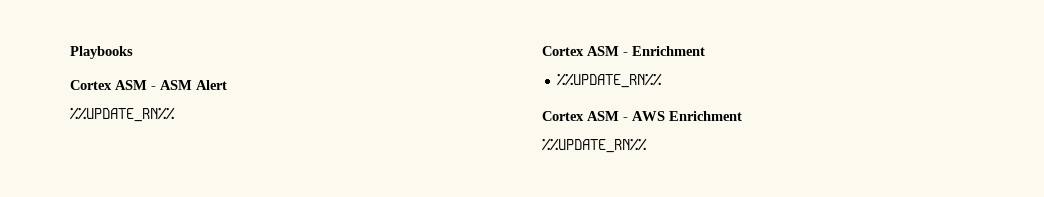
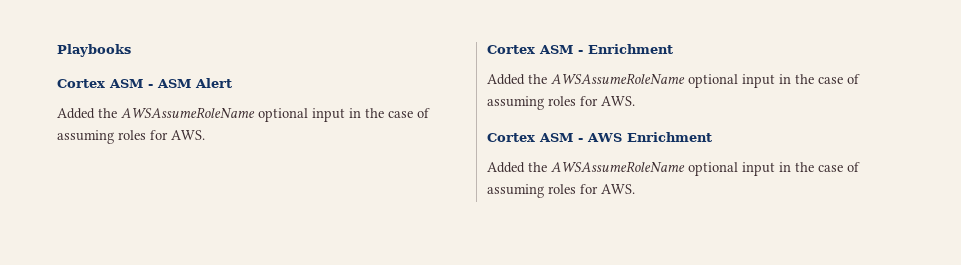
[70,107,175,122] [542,46,705,56] [556,73,662,88] %%UPDATE_RN%% // Cortex ASM - Enrichment // %%UPDATE_RN%% -> [57,107,430,122] [57,130,205,144] [487,44,673,54] [487,73,860,88] [487,96,635,110] Added the AWSAssumeRoleName optional input in the case of assuming roles for AWS. // Cortex ASM - Enrichment // Added the AWSAssumeRoleName optional input in the case of assuming roles for AWS.
[542,138,647,153] %%UPDATE_RN%% -> [487,161,860,176] [487,184,635,198] Added the AWSAssumeRoleName optional input in the case of assuming roles for AWS.

